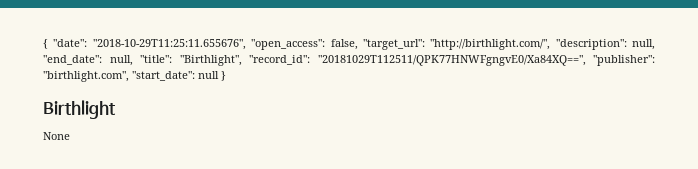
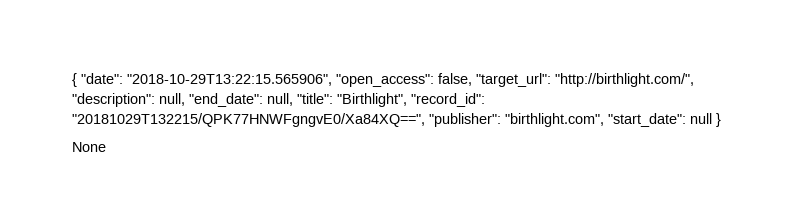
[92,39,246,50] "2018-10-29T11:25:11.655676", -> [127,74,332,86] "2018-10-29T13:22:15.565906",
[317,55,586,66] "20181029T112511/QPK77HNWFgngvE0/Xa84XQ==", -> [72,113,425,127] "20181029T132215/QPK77HNWFgngvE0/Xa84XQ==",
[43,100,116,119] // Birthlight -> (721, 120) none

